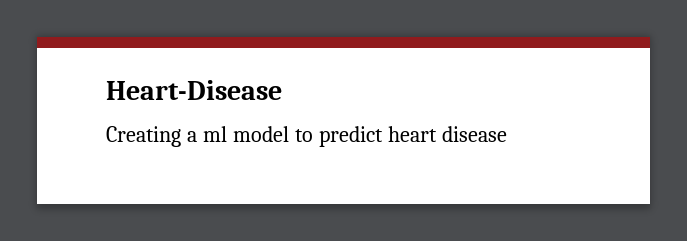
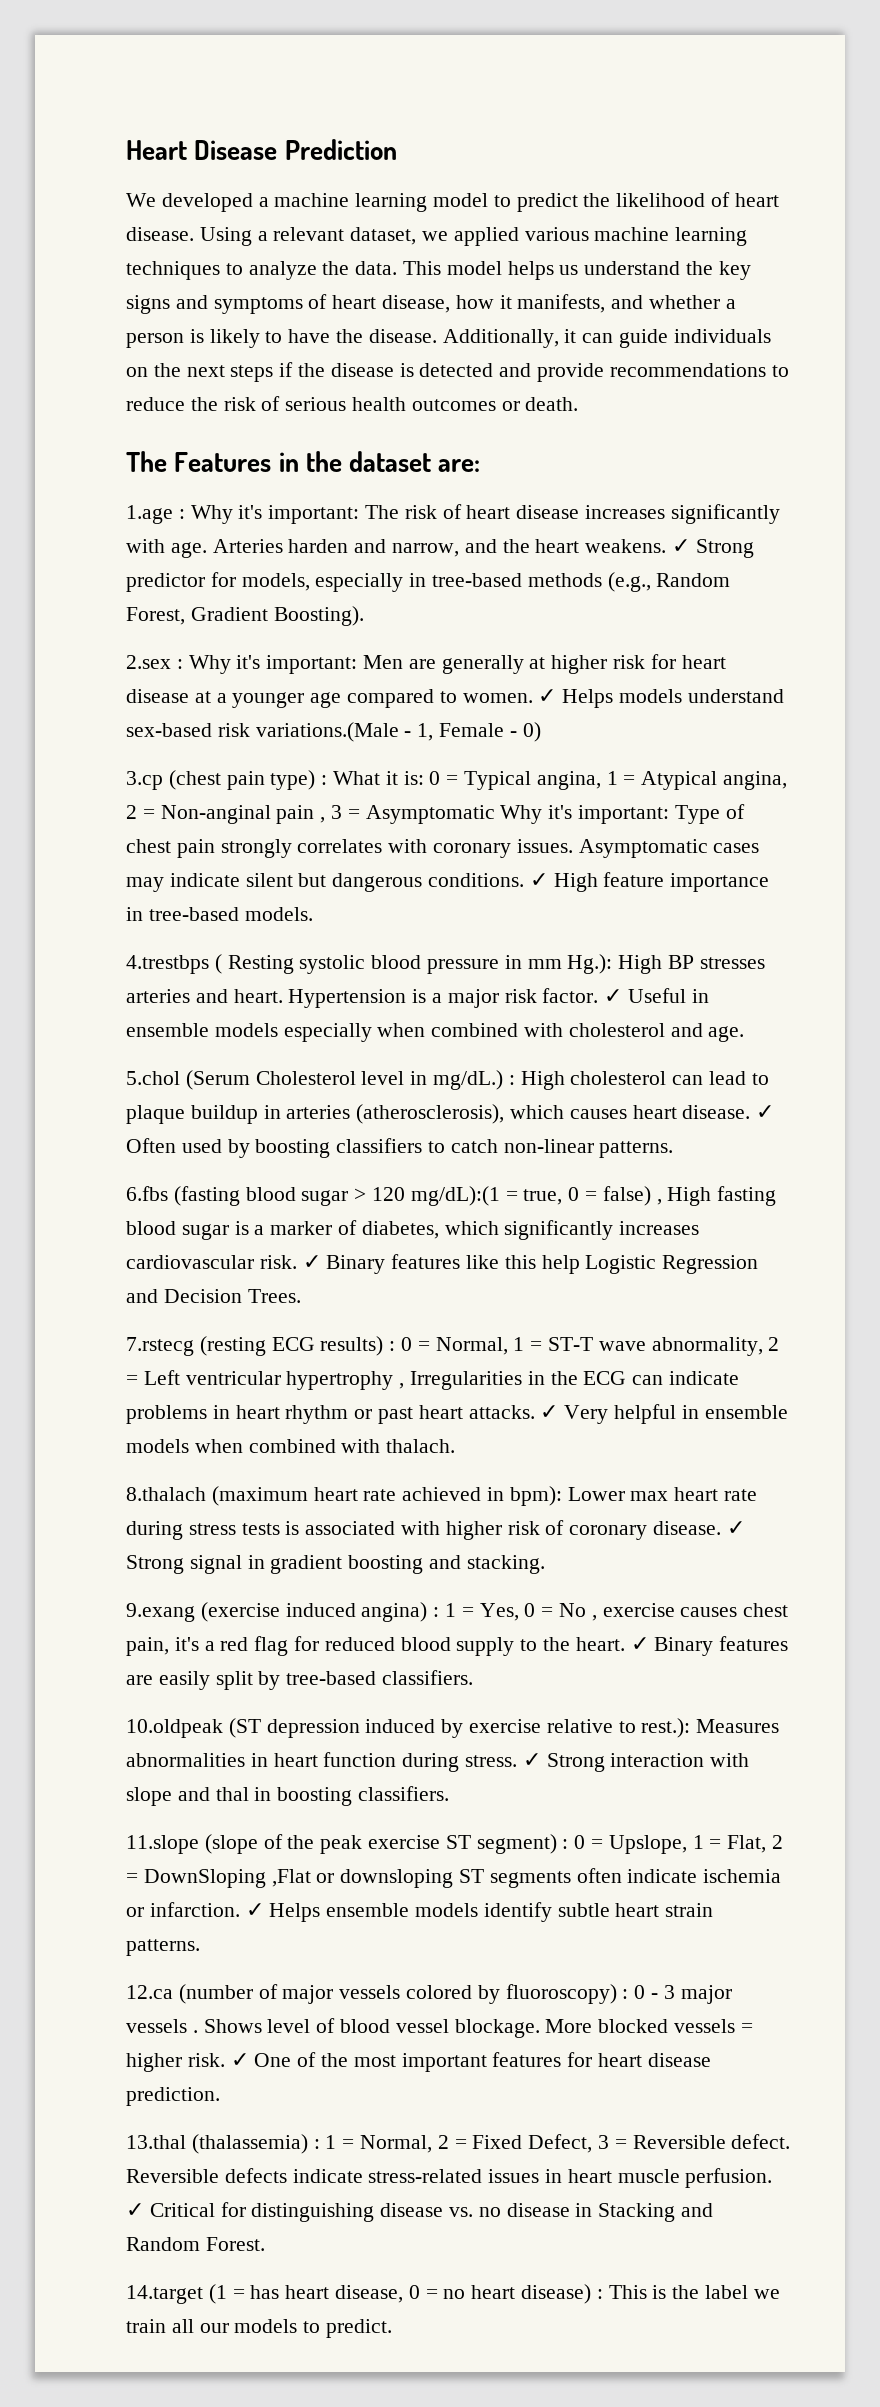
[106,80,282,100] [106,126,507,147] Heart-Disease // Creating a ml model to predict heart disease -> [126,139,397,160] [126,192,779,212] [126,227,748,246] [126,261,751,280] [126,294,736,314] [126,329,771,348] [126,362,789,382] [126,396,579,411] [126,451,481,472] [126,504,780,524] [126,539,754,558] [126,572,731,592] [126,606,364,626] [126,654,726,674] [126,689,784,708] [126,722,541,742] [126,770,788,790] [126,804,745,824] [126,839,760,858] [126,872,770,892] [126,907,313,921] [126,954,765,974] [126,988,709,1008] [126,1023,745,1042] [126,1070,769,1090] [126,1104,775,1124] [126,1138,674,1158] [126,1186,777,1206] [126,1220,700,1240] [126,1254,759,1274] [126,1289,301,1303] [126,1336,780,1356] [126,1370,740,1390] [126,1404,788,1424] [126,1439,456,1453] [126,1486,758,1506] [126,1520,745,1540] [126,1555,545,1574] [126,1602,789,1622] [126,1636,789,1656] [126,1670,474,1690] [126,1718,780,1738] [126,1752,750,1772] [126,1786,450,1806] [126,1834,784,1854] [126,1868,782,1888] [126,1902,714,1922] [126,1939,200,1956] [126,1984,732,2004] [126,2018,753,2038] [126,2052,711,2072] [126,2087,220,2106] [126,2134,791,2154] [126,2168,773,2188] [126,2202,714,2222] [126,2237,265,2251] [126,2284,780,2304] [126,2319,393,2338] Heart Disease Prediction // We developed a machine learning model to predict the likelihood of heart disease. Using a relevant dataset, we applied various machine learning techniques to analyze the data. This model helps us understand the key signs and symptoms of heart disease, how it manifests, and whether a person is likely to have the disease. Additionally, it can guide individuals on the next steps if the disease is detected and provide recommendations to reduce the risk of serious health outcomes or death. // The Features in the dataset are: // 1.age : Why it's important: The risk of heart disease increases significantly with age. Arteries harden and narrow, and the heart weakens. ✓ Strong predictor for models, especially in tree-based methods (e.g., Random Forest, Gradient Boosting). // 2.sex : Why it's important: Men are generally at higher risk for heart disease at a younger age compared to women. ✓ Helps models understand sex-based risk variations.(Male - 1, Female - 0) // 3.cp (chest pain type) : What it is: 0 = Typical angina, 1 = Atypical angina, 2 = Non-anginal pain , 3 = Asymptomatic Why it's important: Type of chest pain strongly correlates with coronary issues. Asymptomatic cases may indicate silent but dangerous conditions. ✓ High feature importance in tree-based models. // 4.trestbps ( Resting systolic blood pressure in mm Hg.): High BP stresses arteries and heart. Hypertension is a major risk factor. ✓ Useful in ensemble models especially when combined with cholesterol and age. // 5.chol (Serum Cholesterol level in mg/dL.) : High cholesterol can lead to plaque buildup in arteries (atherosclerosis), which causes heart disease. ✓ Often used by boosting classifiers to catch non-linear patterns. // 6.fbs (fasting blood sugar > 120 mg/dL):(1 = true, 0 = false) , High fasting blood sugar is a marker of diabetes, which significantly increases cardiovascular risk. ✓ Binary features like this help Logistic Regression and Decision Trees. // 7.rstecg (resting ECG results) : 0 = Normal, 1 = ST-T wave abnormality, 2 = Left ventricular hypertrophy , Irregularities in the ECG can indicate problems in heart rhythm or past heart attacks. ✓ Very helpful in ensemble models when combined with thalach. // 8.thalach (maximum heart rate achieved in bpm): Lower max heart rate during stress tests is associated with higher risk of coronary disease. ✓ Strong signal in gradient boosting and stacking. // 9.exang (exercise induced angina) : 1 = Yes, 0 = No , exercise causes chest pain, it's a red flag for reduced blood supply to the heart. ✓ Binary features are easily split by tree-based classifiers. // 10.oldpeak (ST depression induced by exercise relative to rest.): Measures abnormalities in heart function during stress. ✓ Strong interaction with slope and thal in boosting classifiers. // 11.slope (slope of the peak exercise ST segment) : 0 = Upslope, 1 = Flat, 2 = DownSloping ,Flat or downsloping ST segments often indicate ischemia or infarction. ✓ Helps ensemble models identify subtle heart strain patterns. // 12.ca (number of major vessels colored by fluoroscopy) : 0 - 3 major vessels . Shows level of blood vessel blockage. More blocked vessels = higher risk. ✓ One of the most important features for heart disease prediction. // 13.thal (thalassemia) : 1 = Normal, 2 = Fixed Defect, 3 = Reversible defect. Reversible defects indicate stress-related issues in heart muscle perfusion. ✓ Critical for distinguishing disease vs. no disease in Stacking and Random Forest. // 14.target (1 = has heart disease, 0 = no heart disease) : This is the label we train all our models to predict.

